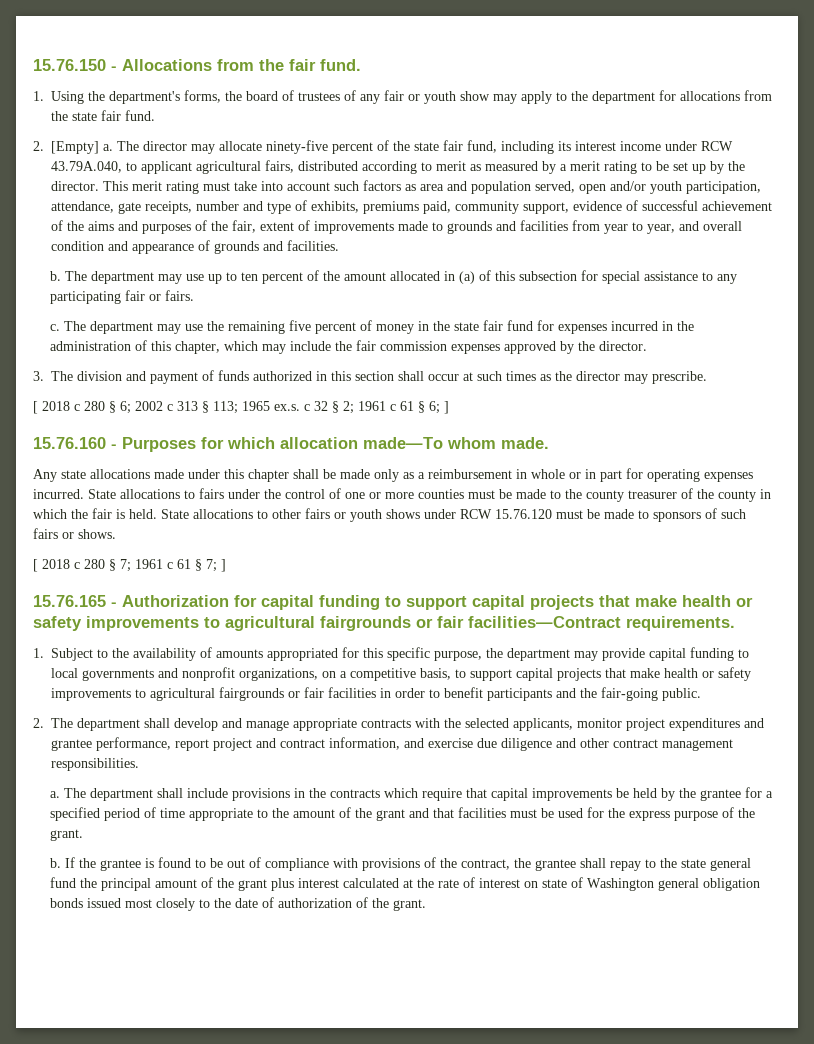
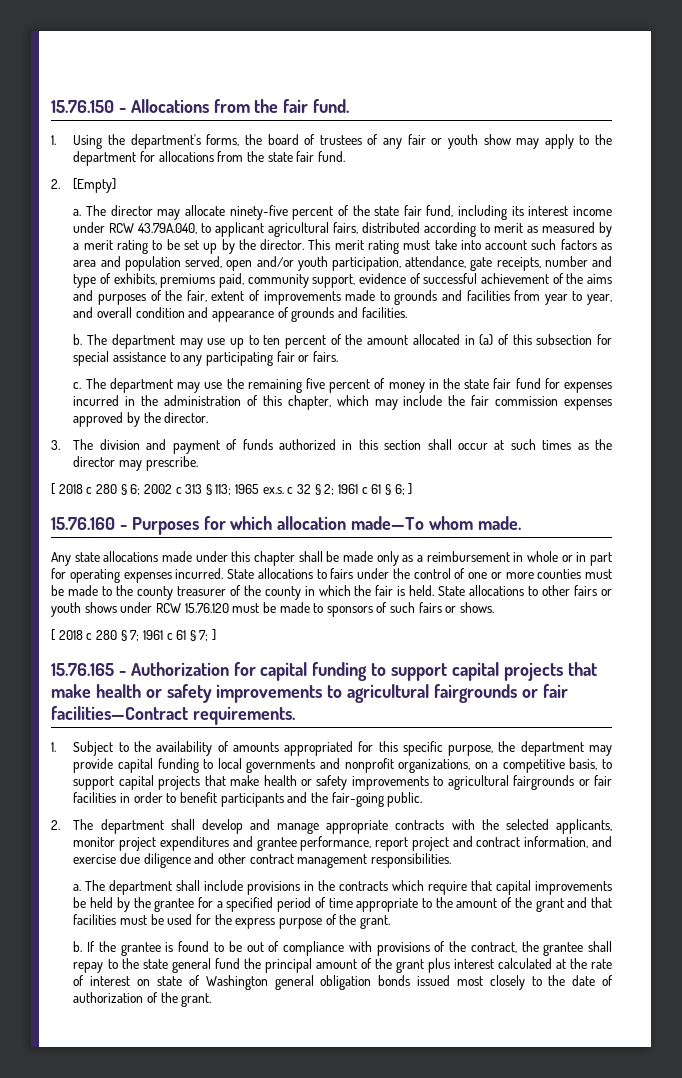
(99, 147) none -> (117, 185) //

